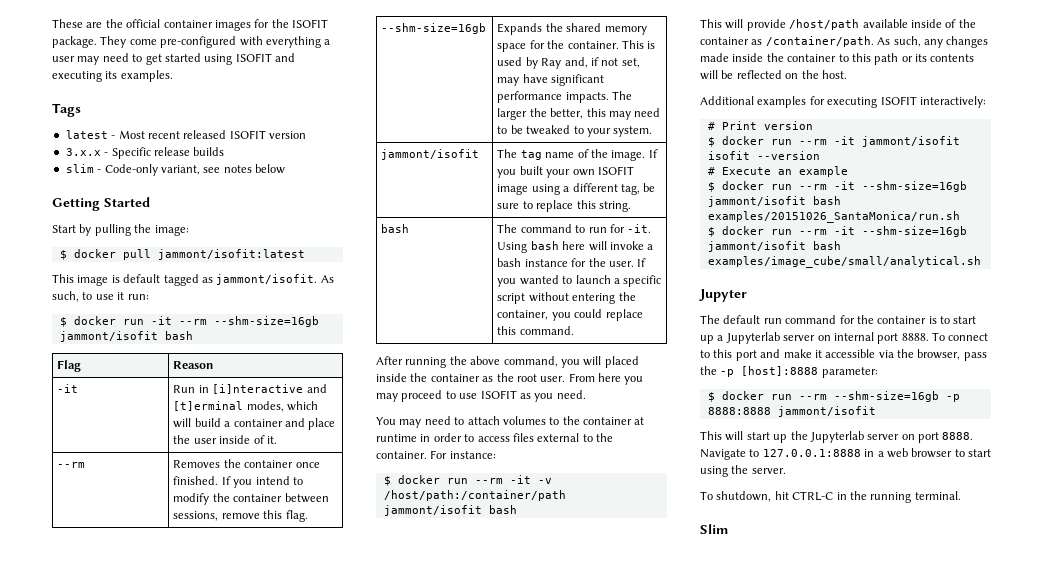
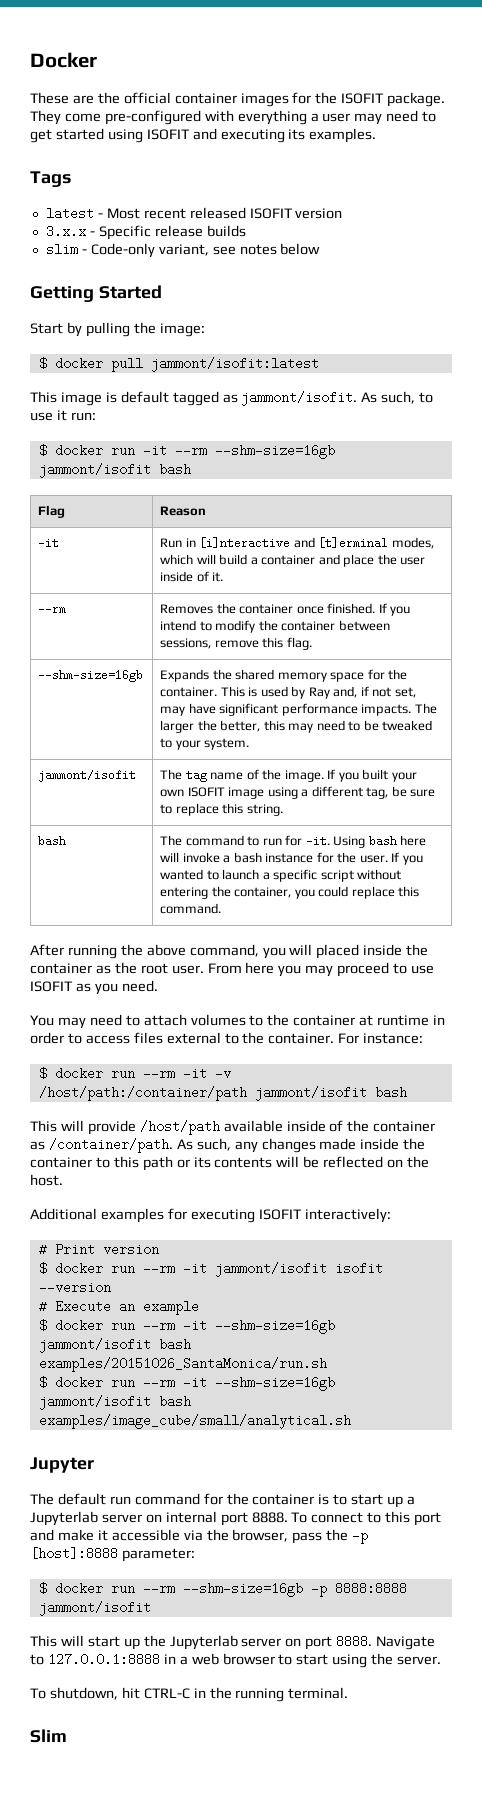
(52, 23) none -> [30,52,97,68] Docker //

